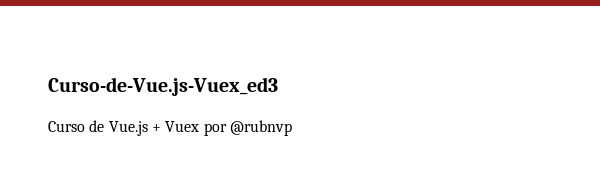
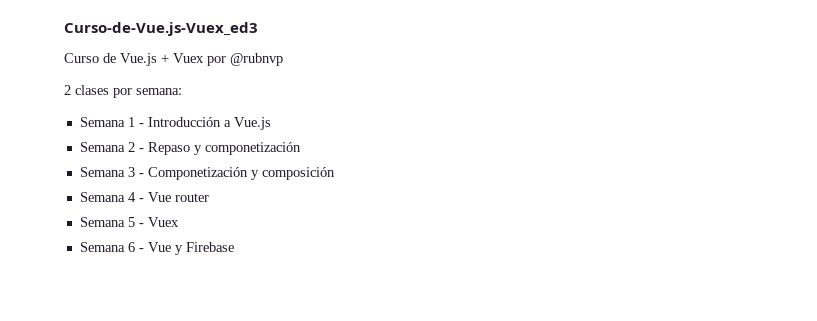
(292, 128) none -> [64,85,182,98] [79,117,271,130] [79,142,301,155] [79,167,335,180] [79,192,209,202] [79,217,179,227] [79,242,234,255] // 2 clases por semana: // Semana 1 - Introducción a Vue.js // Semana 2 - Repaso y componetización // Semana 3 - Componetización y composición // Semana 4 - Vue router // Semana 5 - Vuex // Semana 6 - Vue y Firebase

